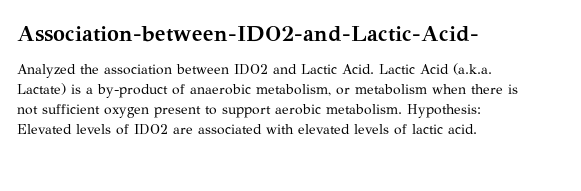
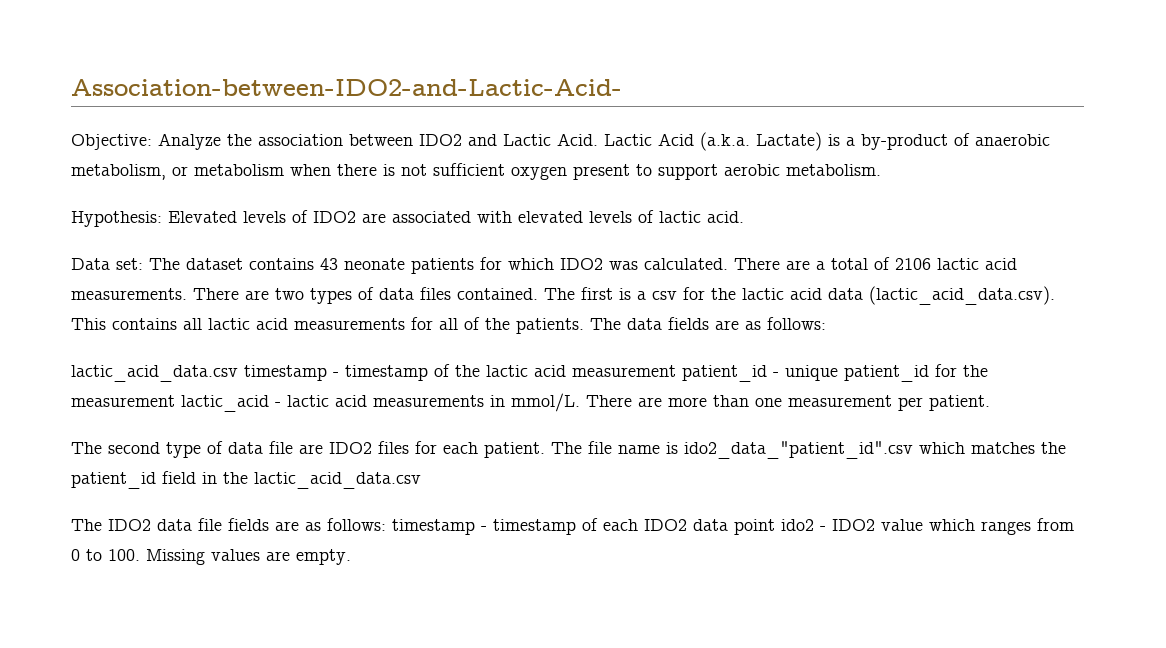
[17,64,76,78] Analyzed -> [71,133,221,150] Objective: Analyze
(402, 109) none -> (881, 170) //
(477, 129) none -> [71,257,1017,274] [71,286,1055,305] [71,317,826,334] [71,364,988,382] [71,393,990,412] [71,441,1066,459] [71,471,421,489] [71,518,1074,535] [71,549,351,565] // Data set: The dataset contains 43 neonate patients for which IDO2 was calculated. There are a total of 2106 lactic acid measurements. There are two types of data files contained. The first is a csv for the lactic acid data (lactic_acid_data.csv). This contains all lactic acid measurements for all of the patients. The data fields are as follows: // lactic_acid_data.csv timestamp - timestamp of the lactic acid measurement patient_id - unique patient_id for the measurement lactic_acid - lactic acid measurements in mmol/L. There are more than one measurement per patient. // The second type of data file are IDO2 files for each patient. The file name is ido2_data_"patient_id".csv which matches the patient_id field in the lactic_acid_data.csv // The IDO2 data file fields are as follows: timestamp - timestamp of each IDO2 data point ido2 - IDO2 value which ranges from 0 to 100. Missing values are empty.

